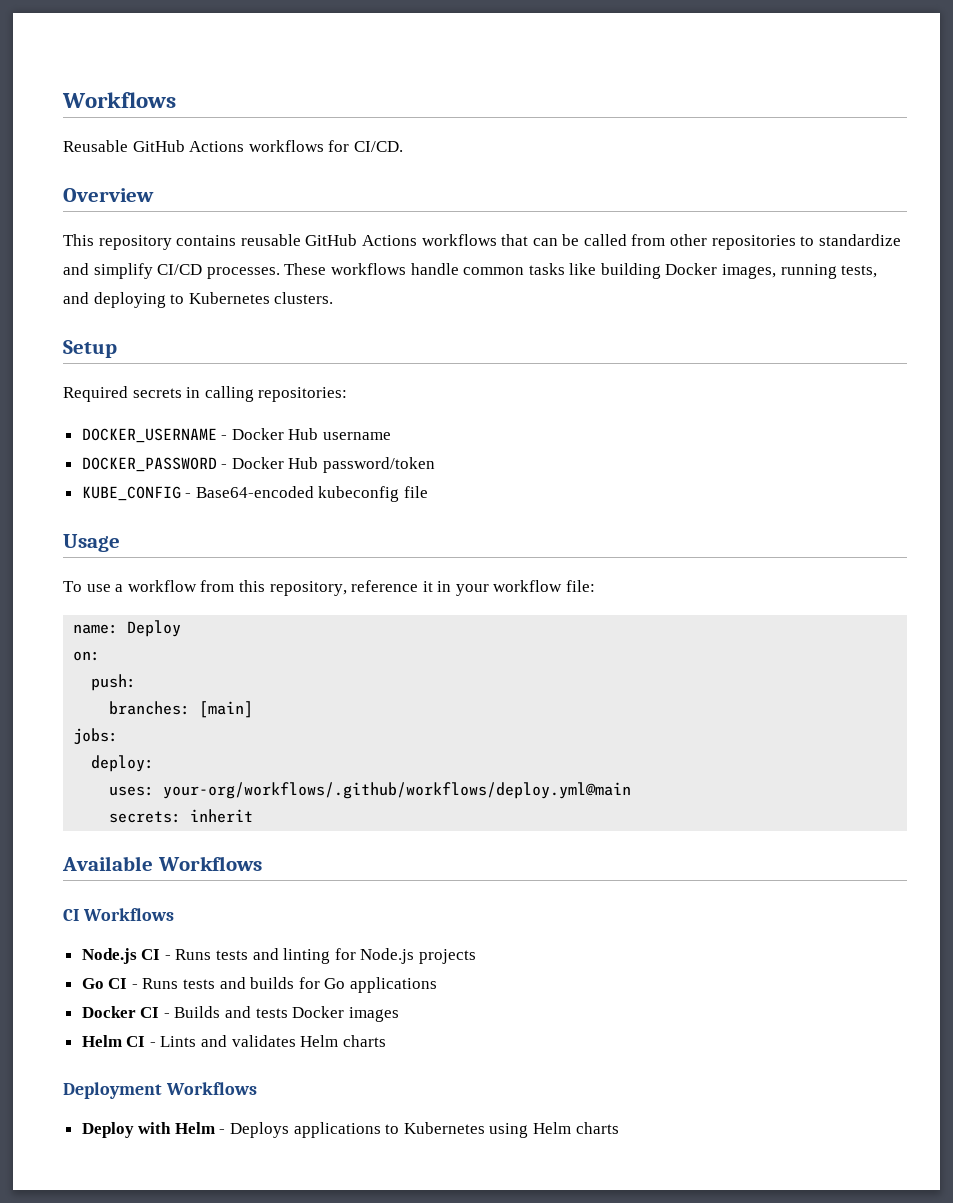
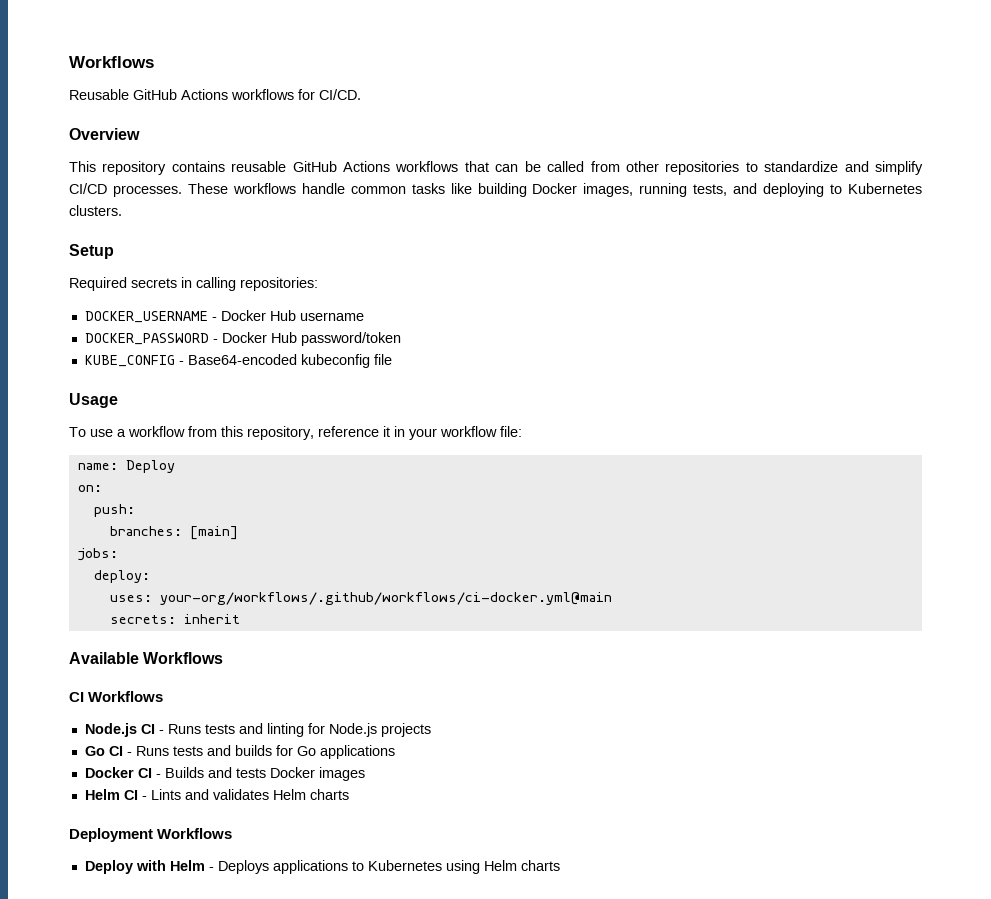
[163,782,632,799] your-org/workflows/.github/workflows/deploy.yml@main -> [159,592,612,605] your-org/workflows/.github/workflows/ci-docker.yml@main

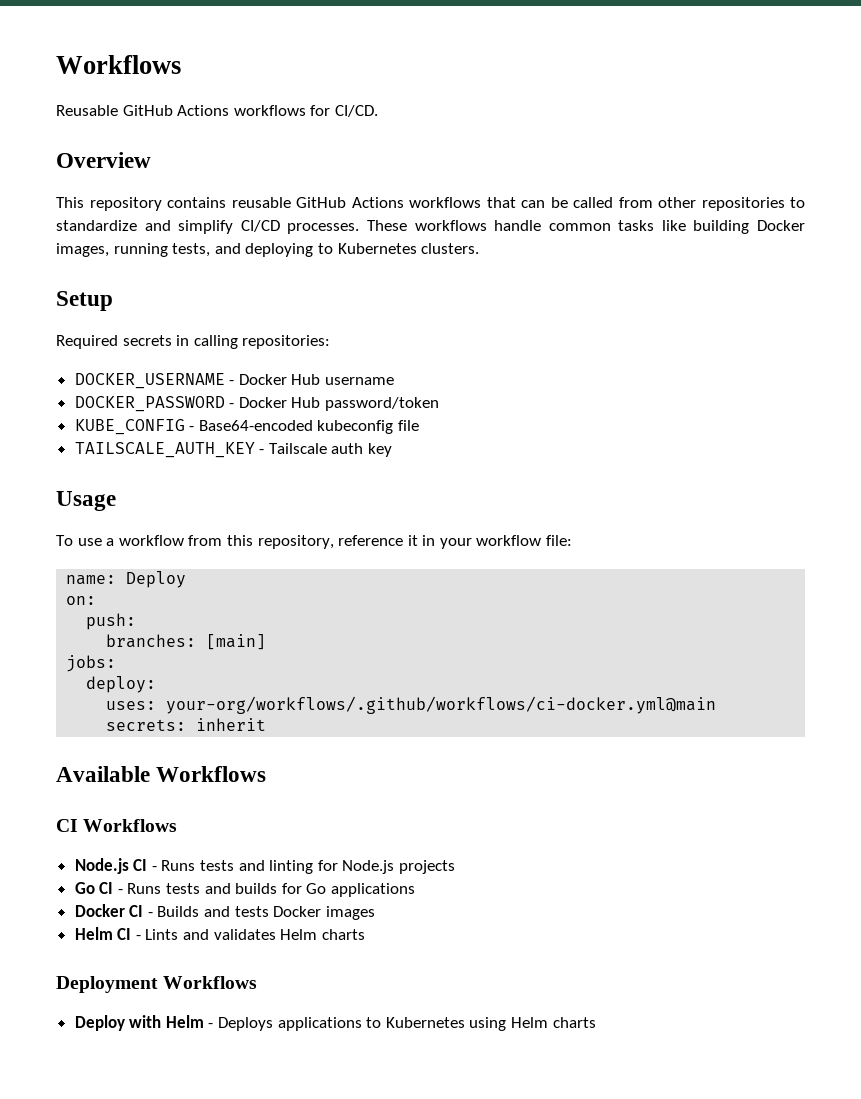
(392, 359) none -> [74,442,393,458] // TAILSCALE_AUTH_KEY - Tailscale auth key

